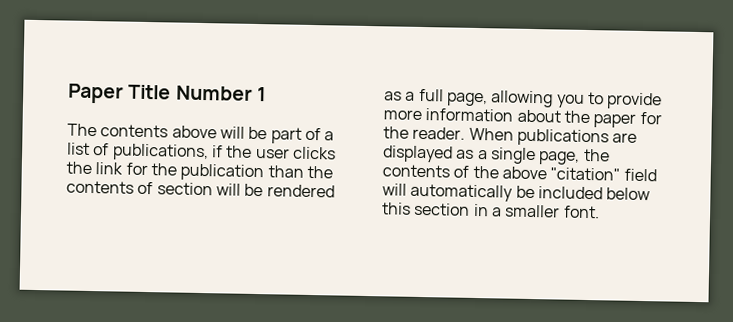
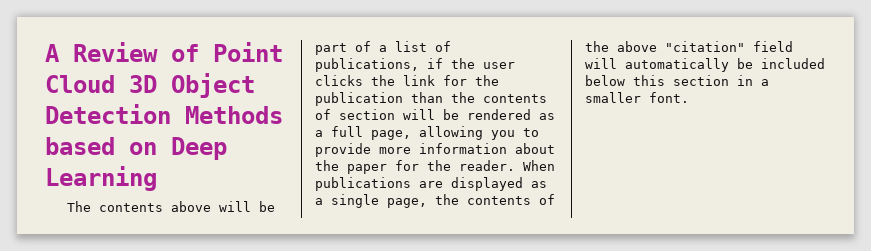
[68,83,267,104] Paper Title Number 1 -> [45,42,283,62] [45,73,255,98] [45,104,283,124] [45,137,227,160] [45,166,157,191] A Review of Point Cloud 3D Object Detection Methods based on Deep Learning

